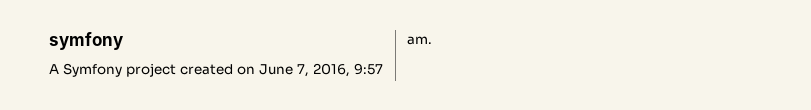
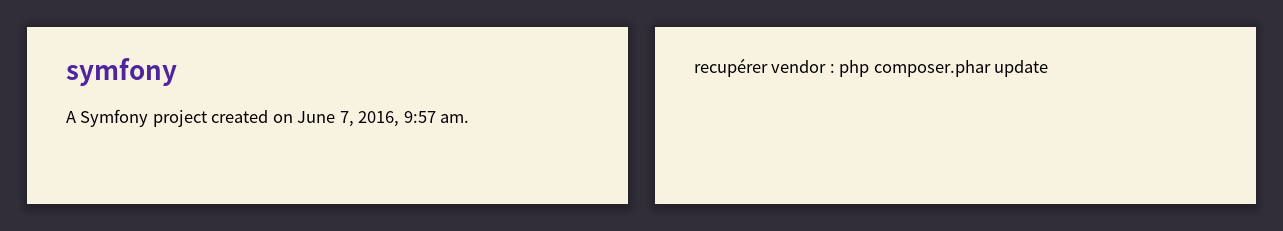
(432, 40) none -> [694,58,1049,77] // recupérer vendor : php composer.phar update

